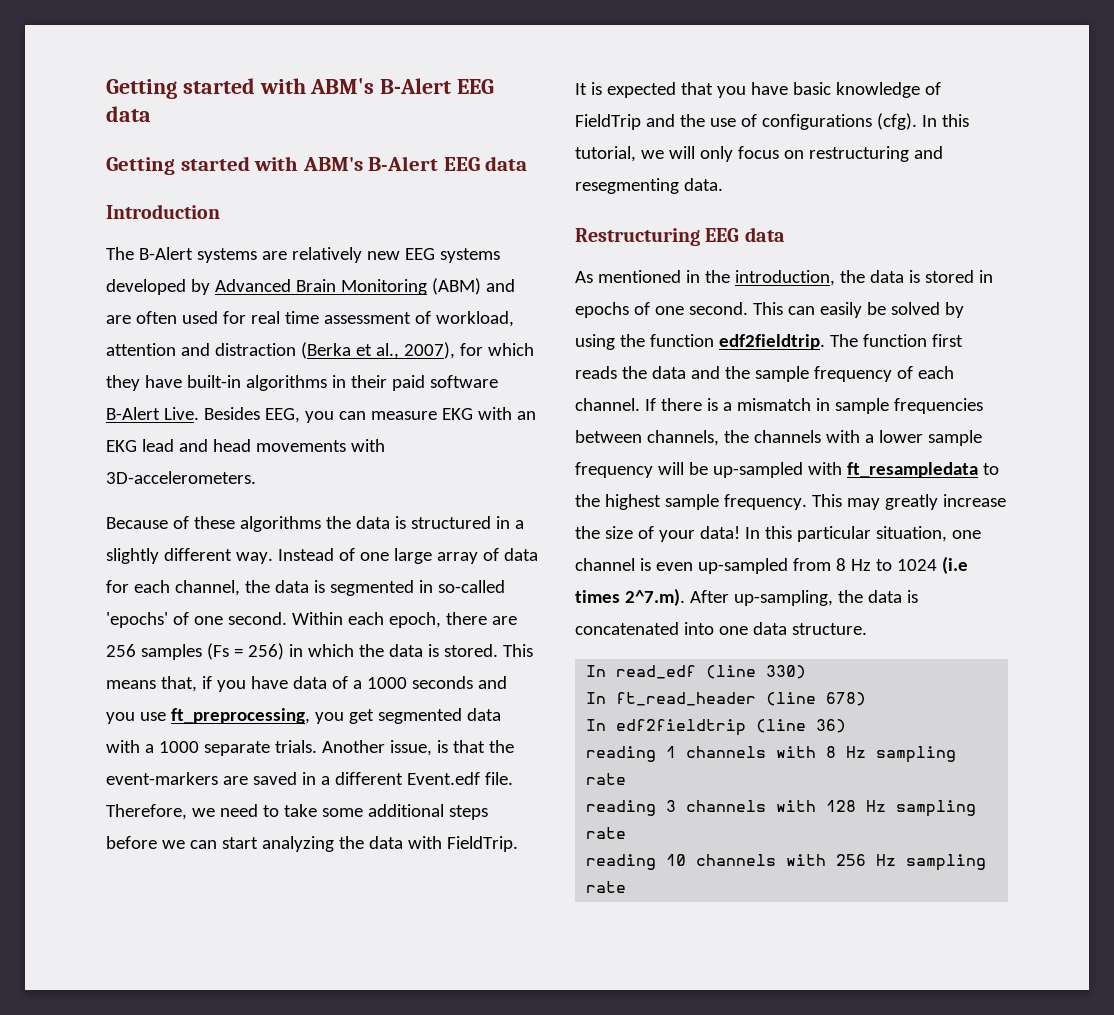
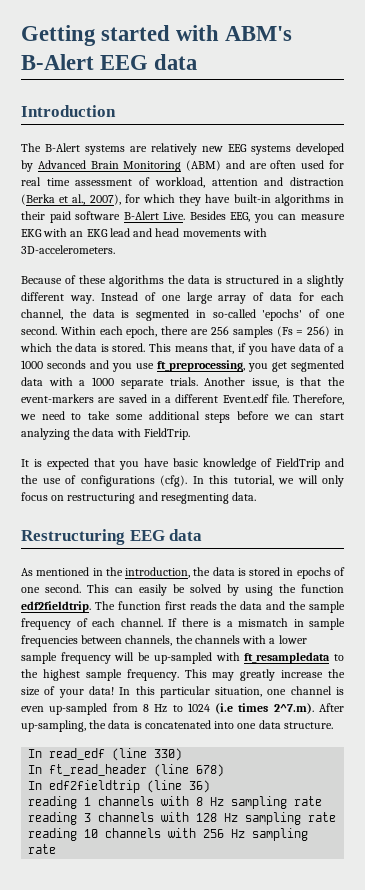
[106,78,495,99] [106,106,151,122] [106,156,528,175] Getting started with ABM's B-Alert EEG data // Getting started with ABM's B-Alert EEG data -> [21,25,293,46] [21,54,198,70] Getting started with ABM's B-Alert EEG data

